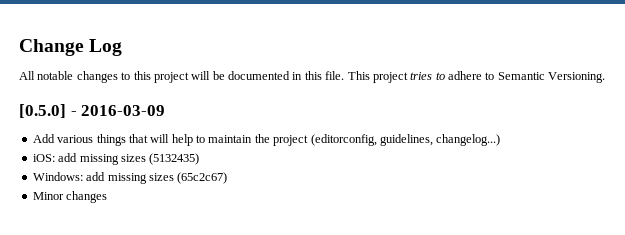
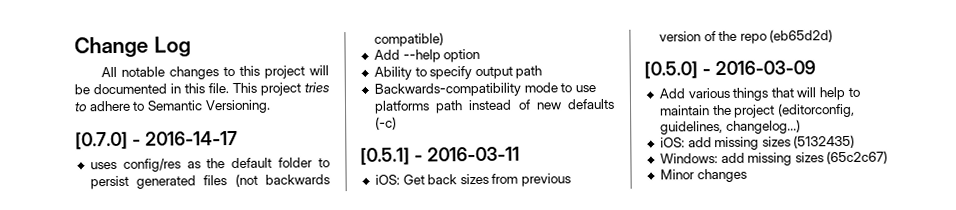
(606, 77) none -> [75,130,238,150] [89,157,331,172] [89,173,330,190] [373,32,444,47] [373,48,481,63] [373,65,543,80] [373,82,596,97] [373,98,615,114] [374,116,397,130] [360,146,520,165] [374,173,572,187] [658,29,834,44] // [0.7.0] - 2016-14-17 // uses config/res as the default folder to persist generated files (not backwards compatible) // Add --help option // Ability to specify output path // Backwards-compatibility mode to use platforms path instead of new defaults (-c) // [0.5.1] - 2016-03-11 // iOS: Get back sizes from previous version of the repo (eb65d2d)

